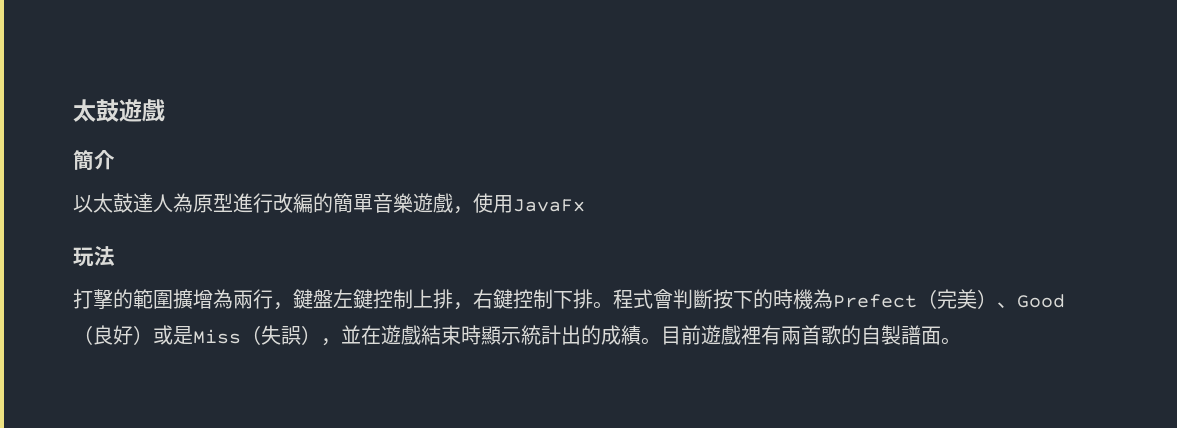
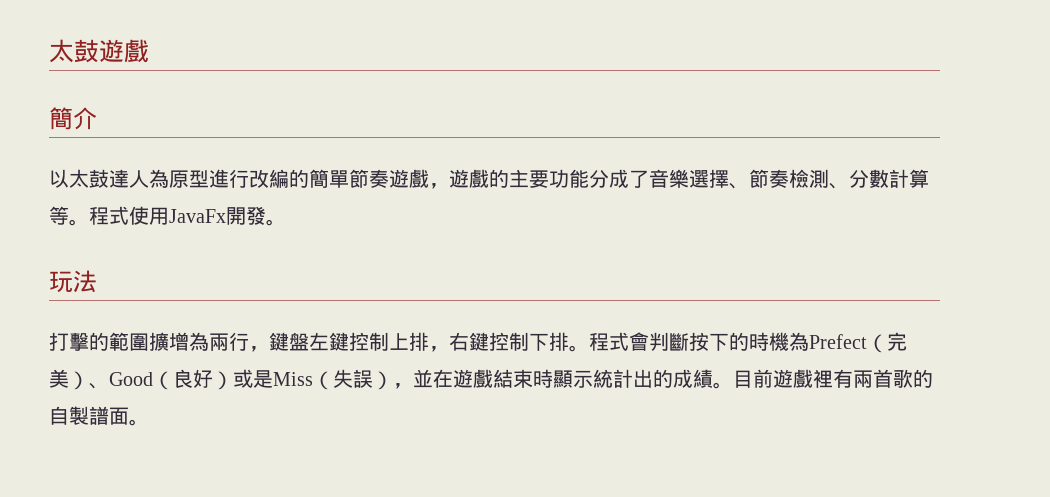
[373,193,473,214] 音樂遊戲， -> [349,169,929,189] [49,206,129,226] 節奏遊戲，遊戲的主要功能分成了音樂選擇、節奏檢測、分數計算等。程式
(585, 205) none -> [226,206,286,226] 開發。

